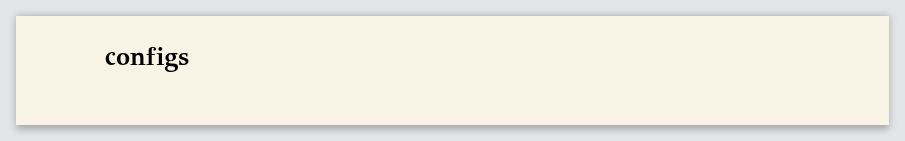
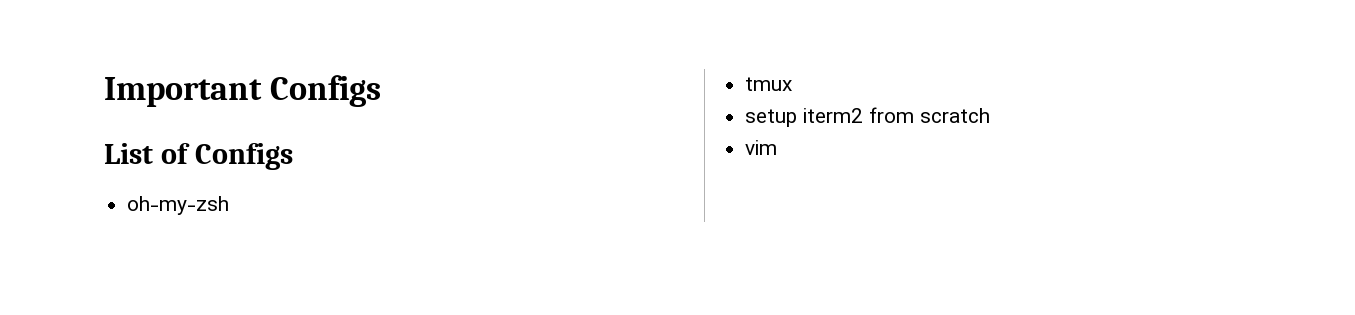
[105,47,189,72] configs -> [104,75,382,107] [104,143,293,170] [127,196,230,215] [745,77,793,91] [745,107,991,127] [745,140,778,155] Important Configs // List of Configs // oh-my-zsh // tmux // setup iterm2 from scratch // vim

